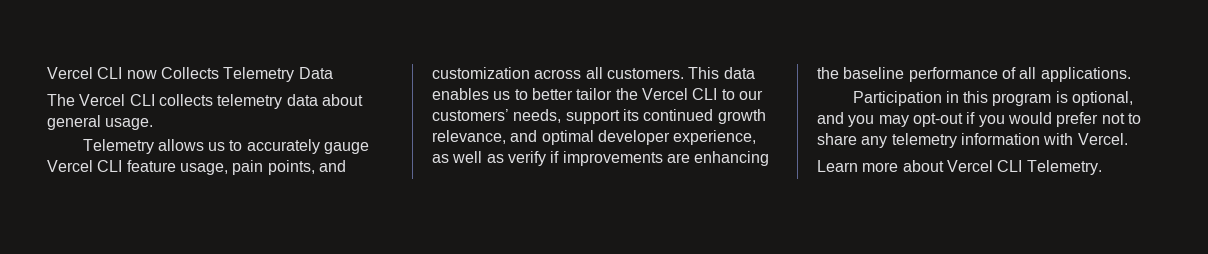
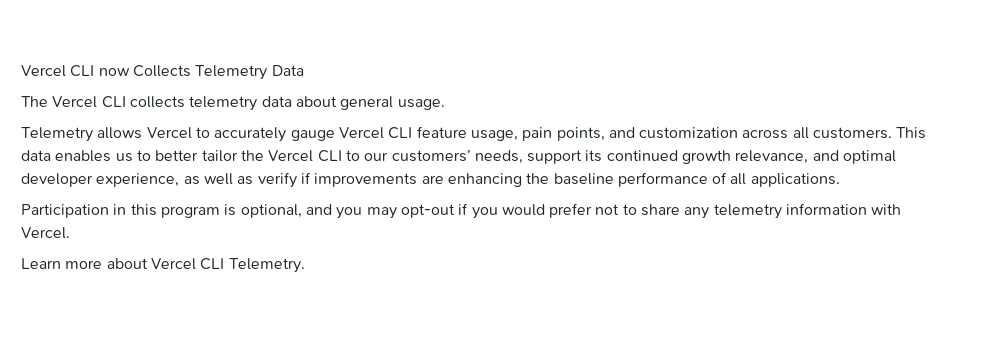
[208,142,226,151] us -> [146,127,192,139] Vercel

